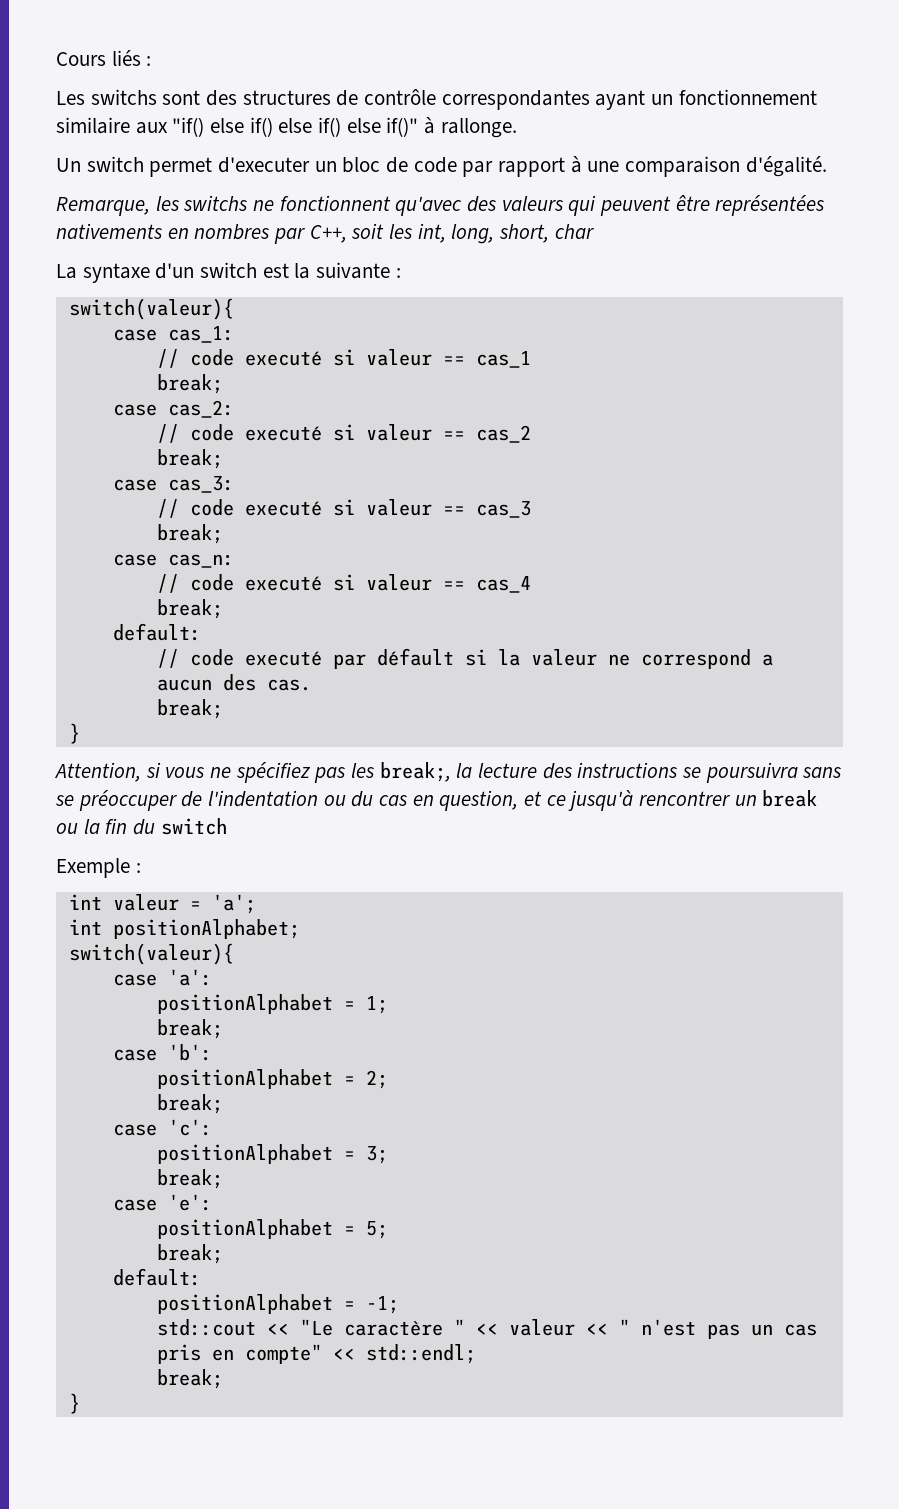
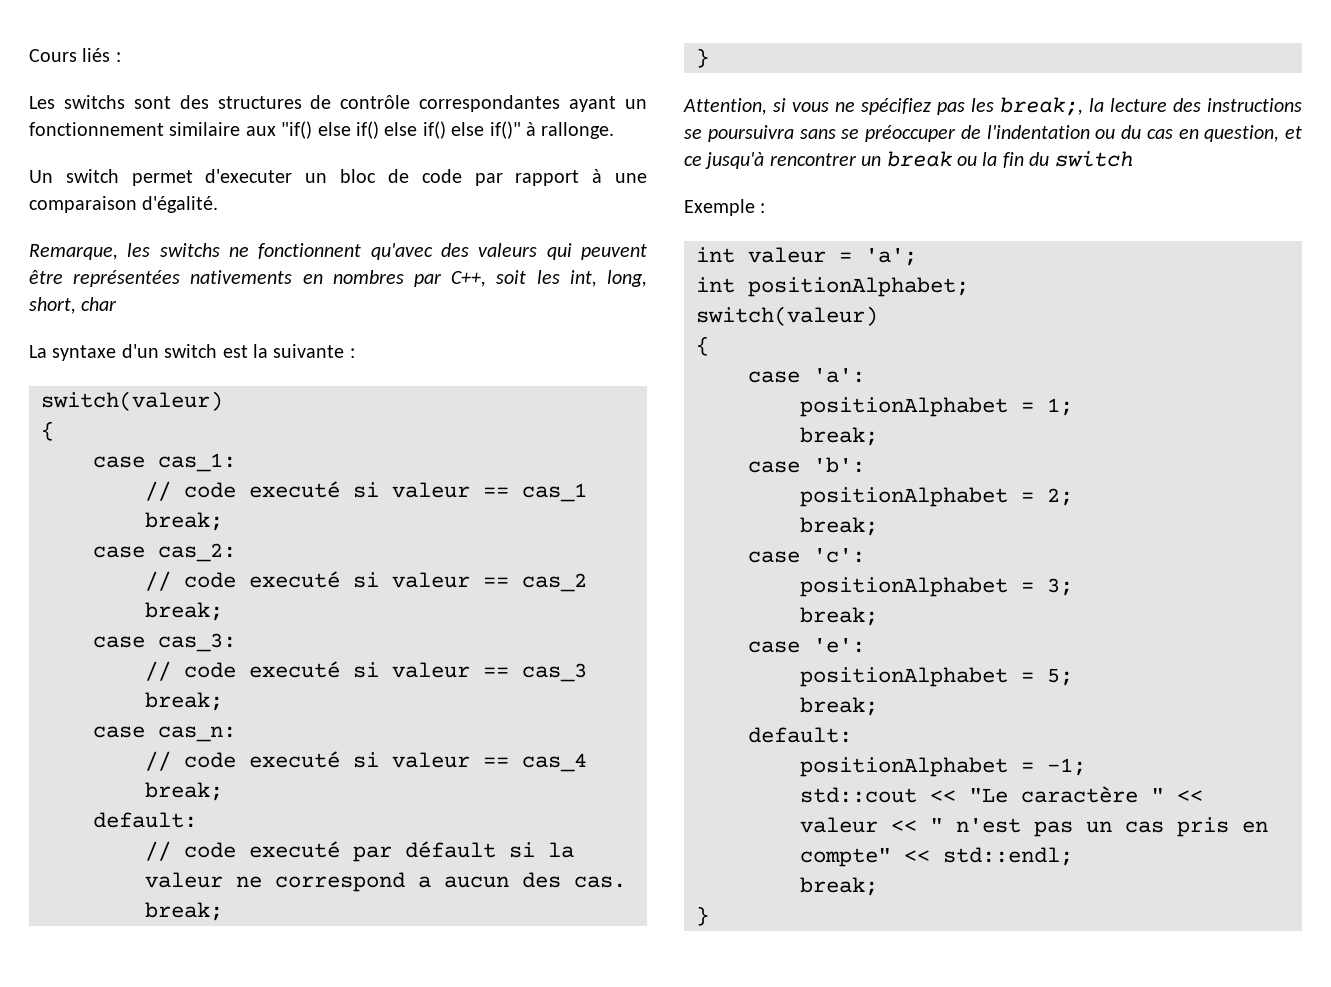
[68,298,234,320] switch(valeur){ -> [41,391,223,411] [41,421,54,441] switch(valeur) // {
[68,943,234,965] switch(valeur){ -> [696,306,878,326] [696,336,709,356] switch(valeur) // {

